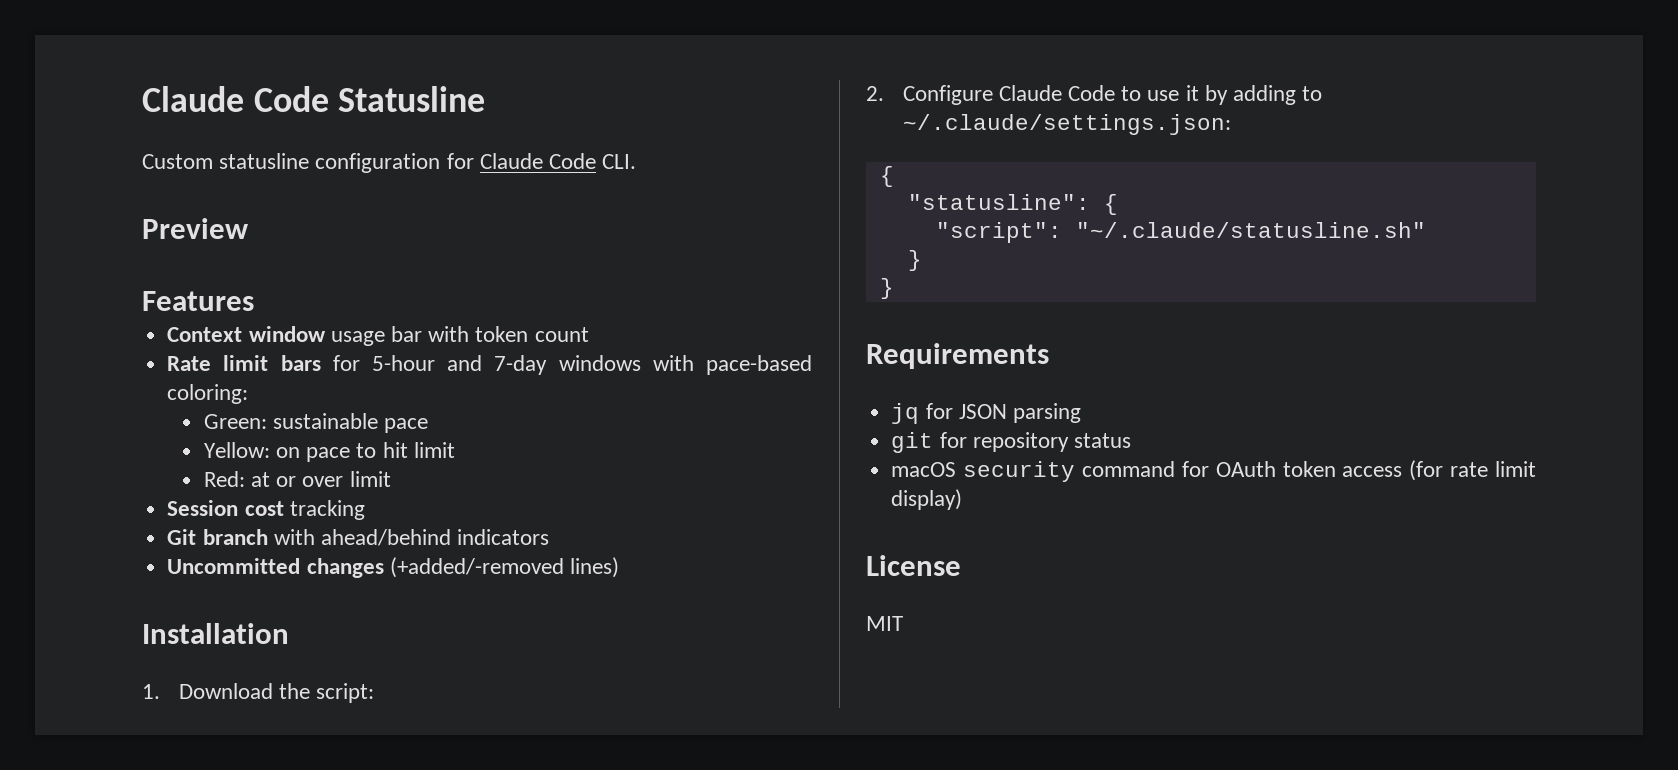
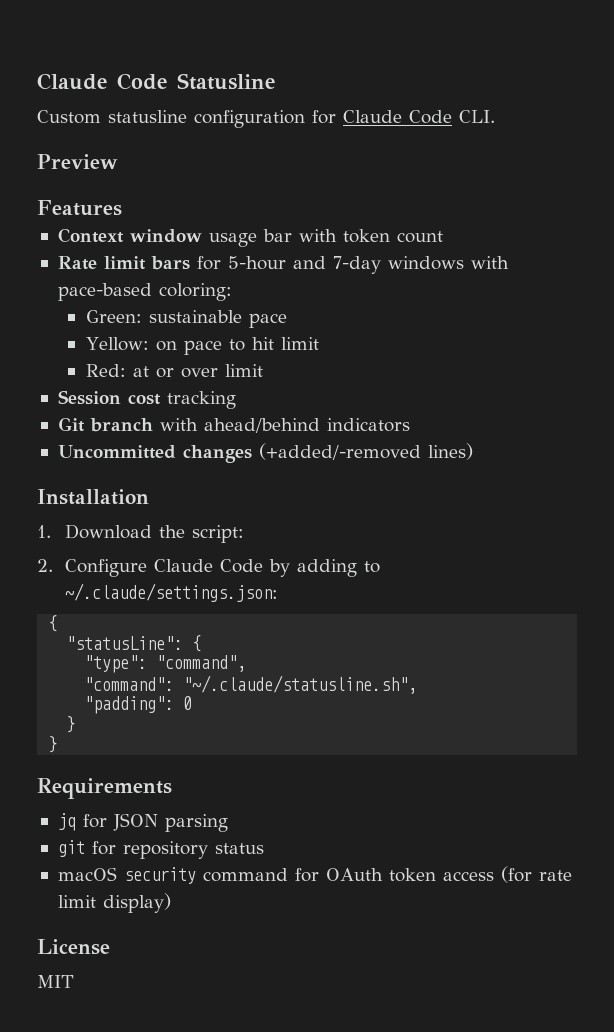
[1121,85,1199,101] to use it -> (263, 566) none
[907,194,1118,215] [935,222,1426,243] "statusline": { // "script": "~/.claude/statusline.sh" -> [66,635,202,652] [84,655,247,673] [84,675,418,694] [84,696,193,714] "statusLine": { // "type": "command", // "command": "~/.claude/statusline.sh", // "padding": 0

